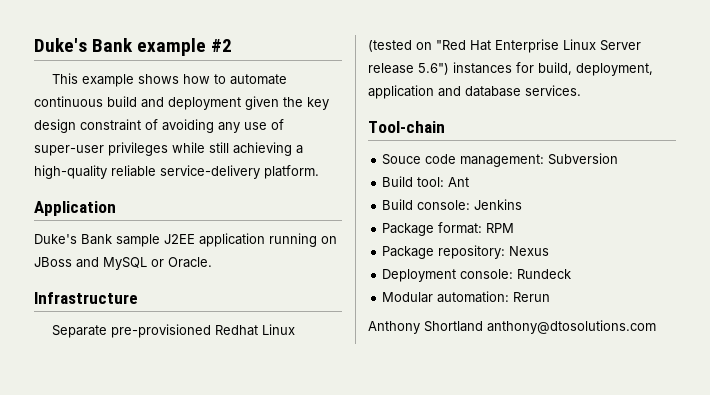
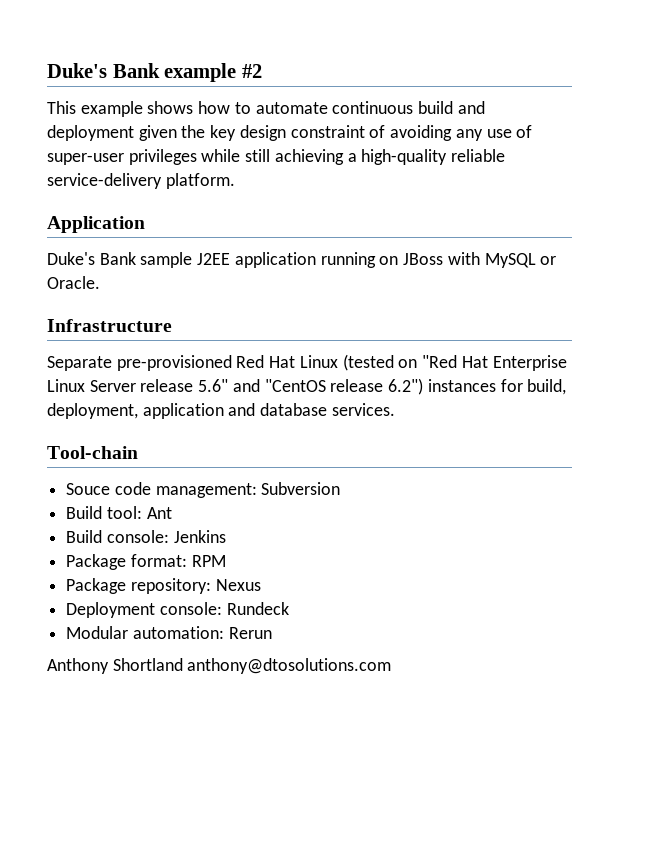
[76,257,99,268] and -> [447,252,480,265] with
[214,325,258,336] Redhat -> [236,355,296,368] Red Hat
[418,63,449,75] 5.6") -> [198,378,424,395] 5.6" and "CentOS release 6.2")

